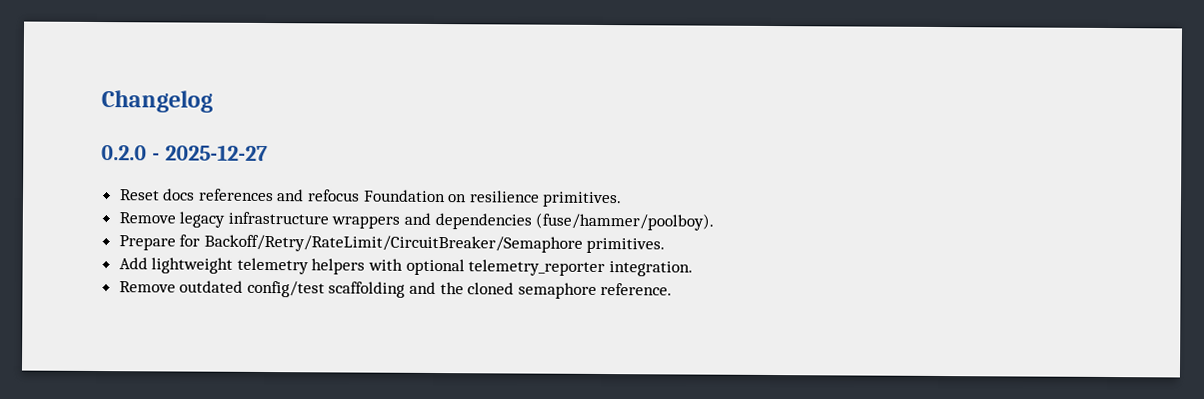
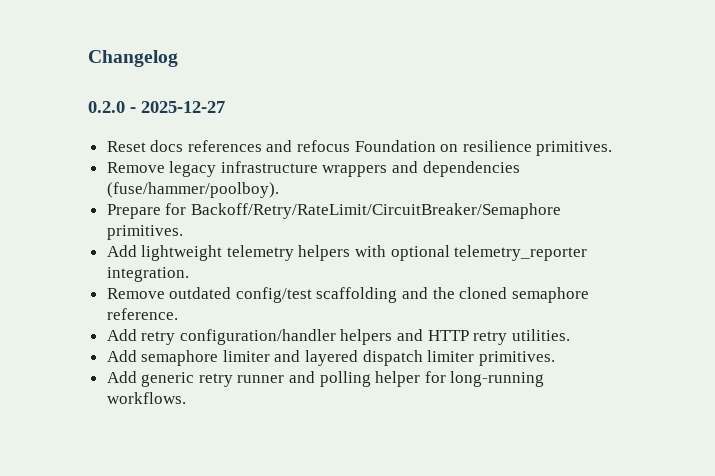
(673, 289) none -> [106,329,570,345] [106,350,555,366] [106,371,545,387] [106,392,186,404] // Add retry configuration/handler helpers and HTTP retry utilities. // Add semaphore limiter and layered dispatch limiter primitives. // Add generic retry runner and polling helper for long-running workflows.

